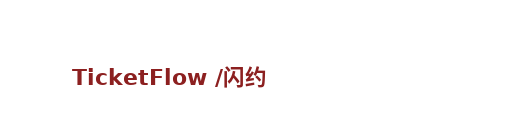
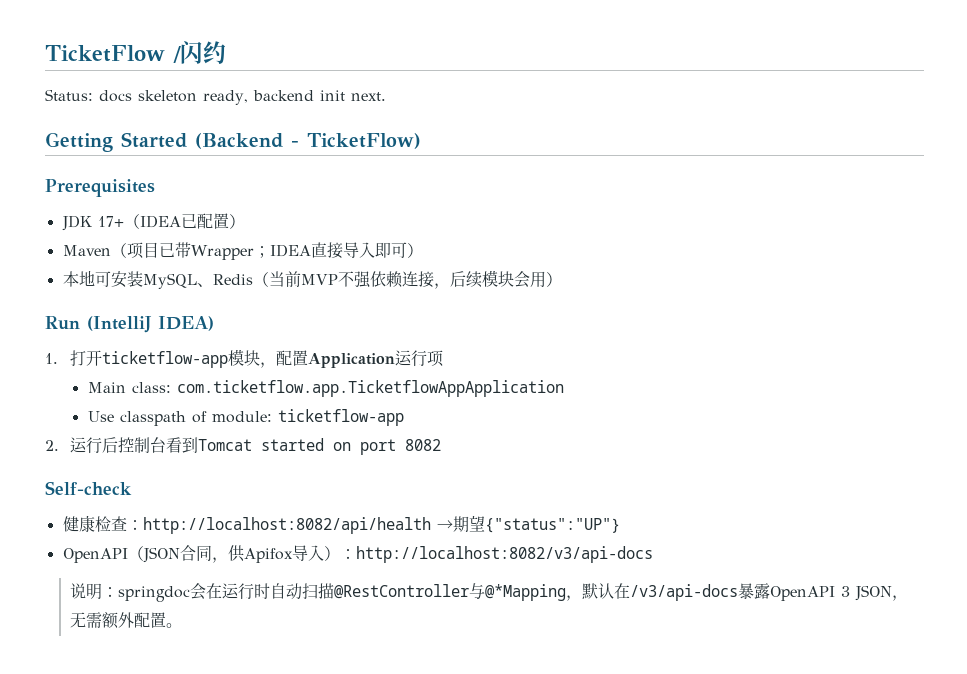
(267, 77) none -> [45,89,386,105] [45,132,421,152] [45,179,155,197] [61,213,245,231] [62,242,423,260] [62,270,562,289] [45,316,214,333] [45,349,445,368] [87,380,564,397] [87,409,404,426] [45,437,442,455] [45,481,132,495] [62,515,620,534] [62,545,653,563] [70,583,909,602] [70,612,183,629] // Status: docs skeleton ready, backend init next. // Getting Started (Backend - TicketFlow) // Prerequisites // JDK 17+（IDEA已配置） // Maven（项目已带Wrapper；IDEA直接导入即可） // 本地可安装MySQL、Redis（当前MVP不强依赖连接，后续模块会用） // Run (IntelliJ IDEA) // 1.打开ticketflow-app模块，配置Application运行项 // Main class: com.ticketflow.app.TicketflowAppApplication // Use classpath of module: ticketflow-app // 2.运行后控制台看到Tomcat started on port 8082 // Self-check // 健康检查：http://localhost:8082/api/health →期望{"status":"UP"} // OpenAPI（JSON合同，供Apifox导入）：http://localhost:8082/v3/api-docs // 说明：springdoc会在运行时自动扫描@RestController与@*Mapping，默认在/v3/api-docs暴露OpenAPI 3 JSON，无需额外配置。

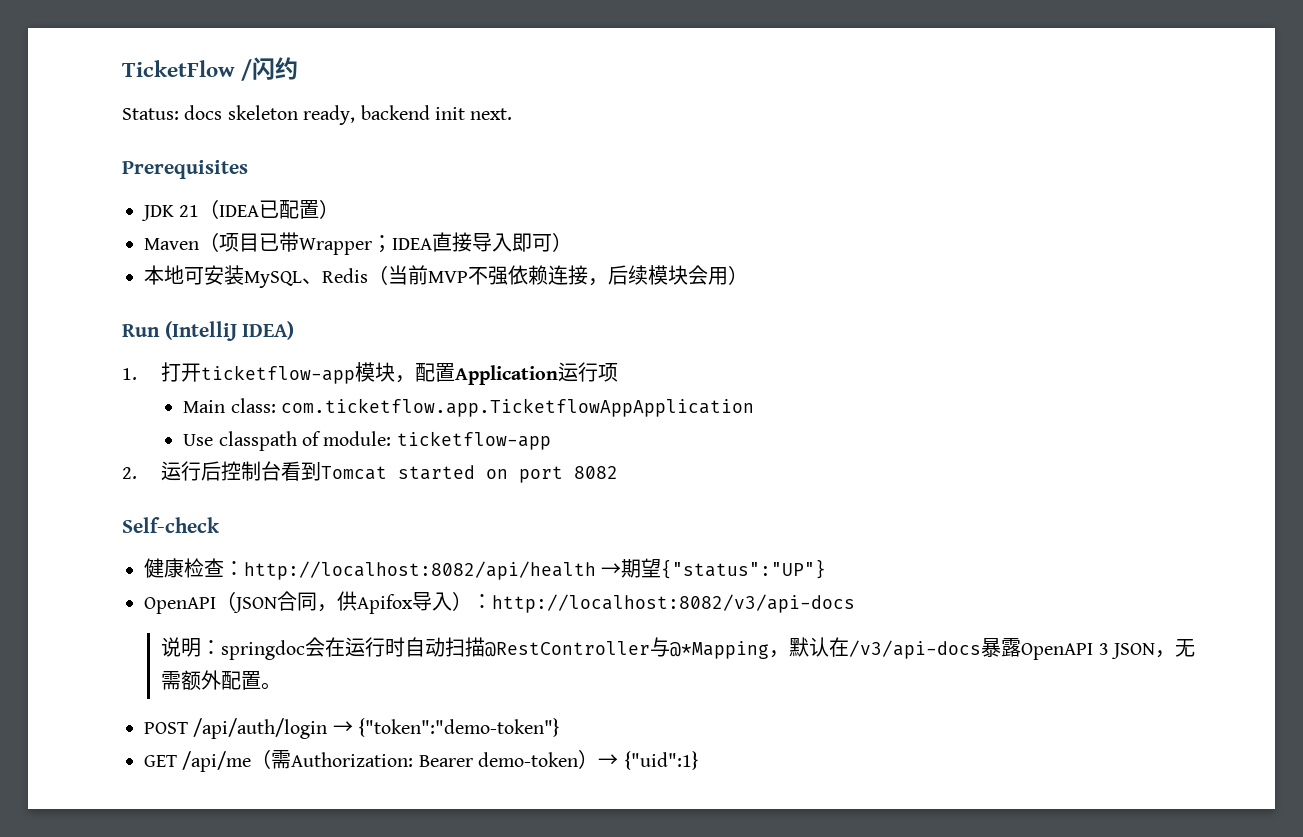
[45,132,421,152] // Getting Started (Backend - TicketFlow) -> (513, 114) none
[97,216,124,227] 17+ -> [179,205,200,217] 21
(183, 625) none -> [144,718,561,739] [144,749,699,772] // POST /api/auth/login → {"token":"demo-token"} // GET /api/me（需Authorization: Bearer demo-token）→ {"uid":1}

